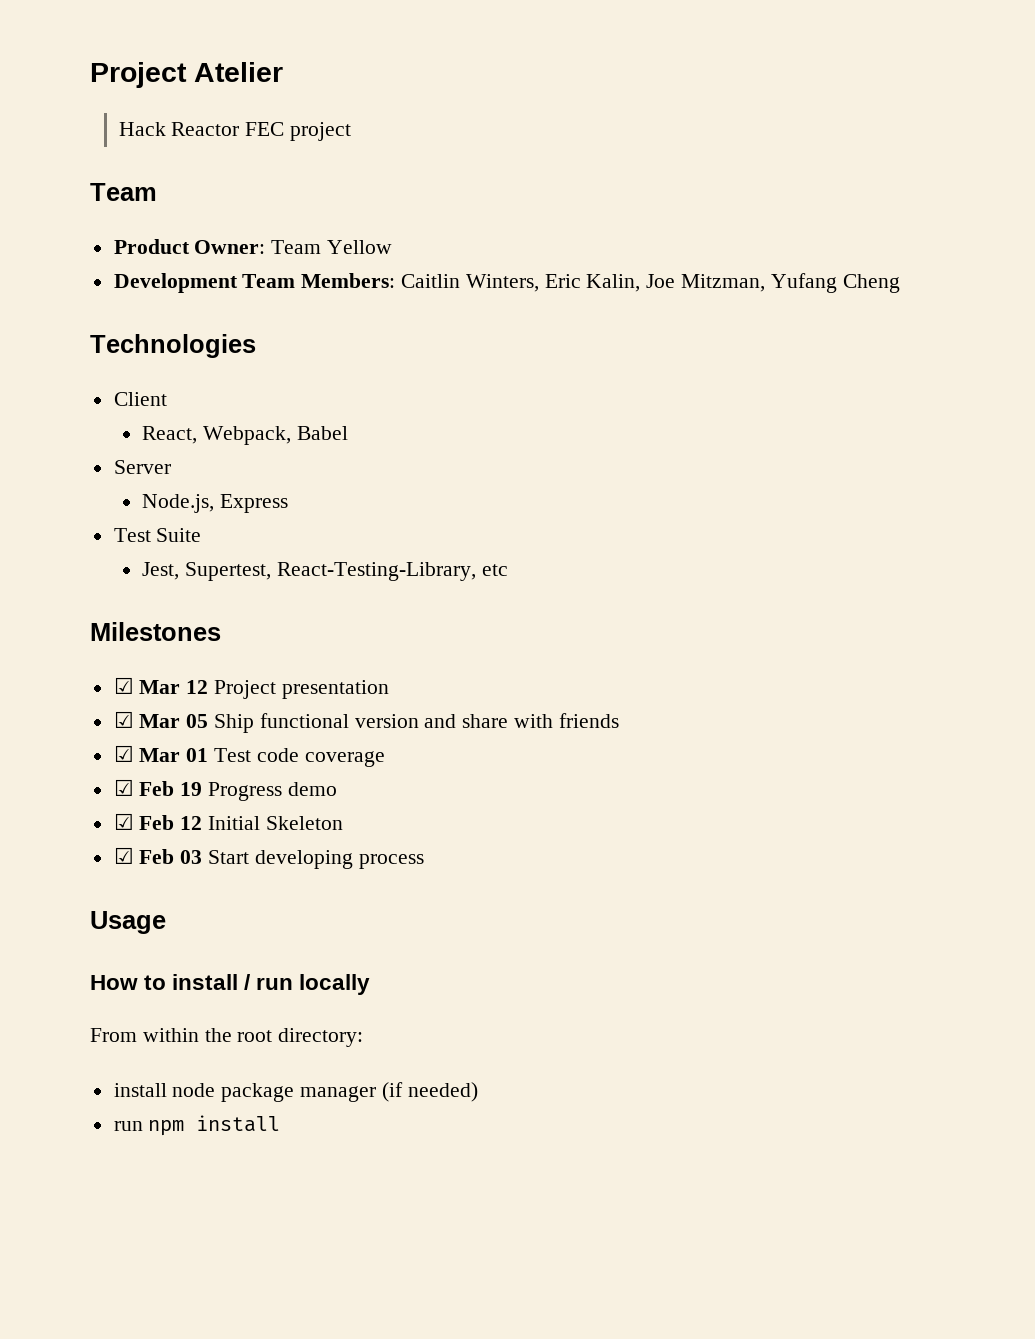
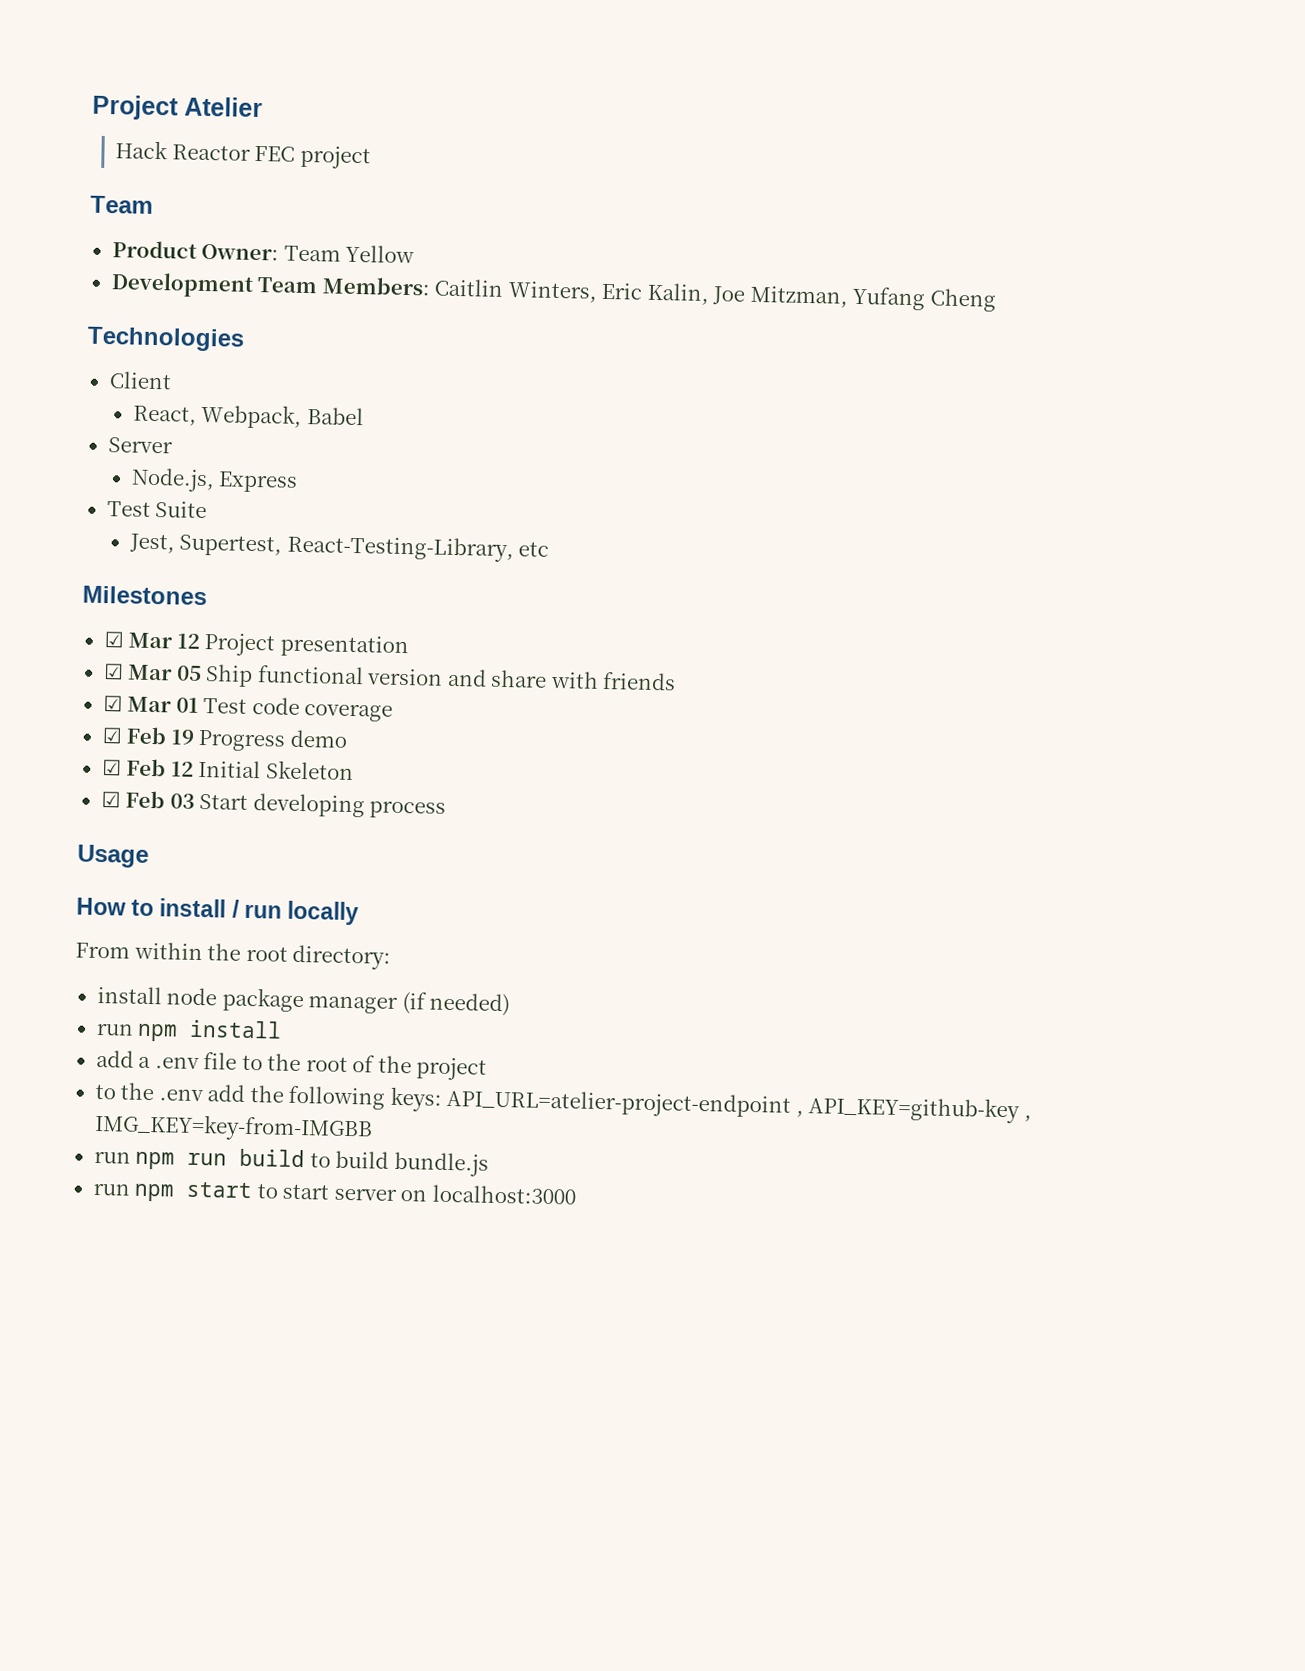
(281, 1123) none -> [95,1049,488,1081] [94,1082,1032,1124] [93,1112,373,1143] [93,1148,489,1177] [92,1181,576,1205] // add a .env file to the root of the project // to the .env add the following keys: API_URL=atelier-project-endpoint , API_KEY=github-key , IMG_KEY=key-from-IMGBB // run npm run build to build bundle.js // run npm start to start server on localhost:3000

